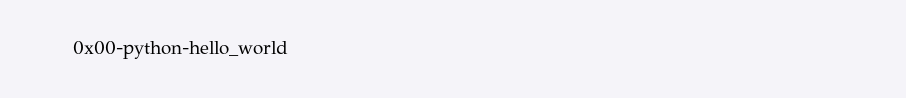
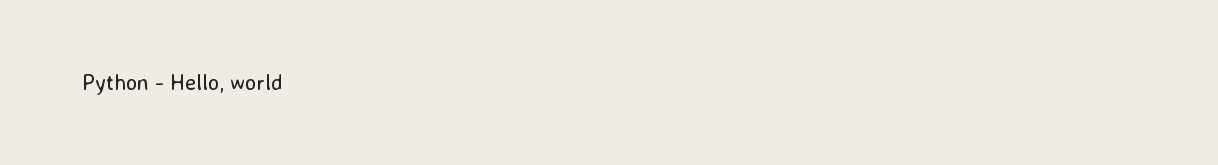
[73,41,288,59] 0x00-python-hello_world -> [82,74,282,95] Python - Hello, world

